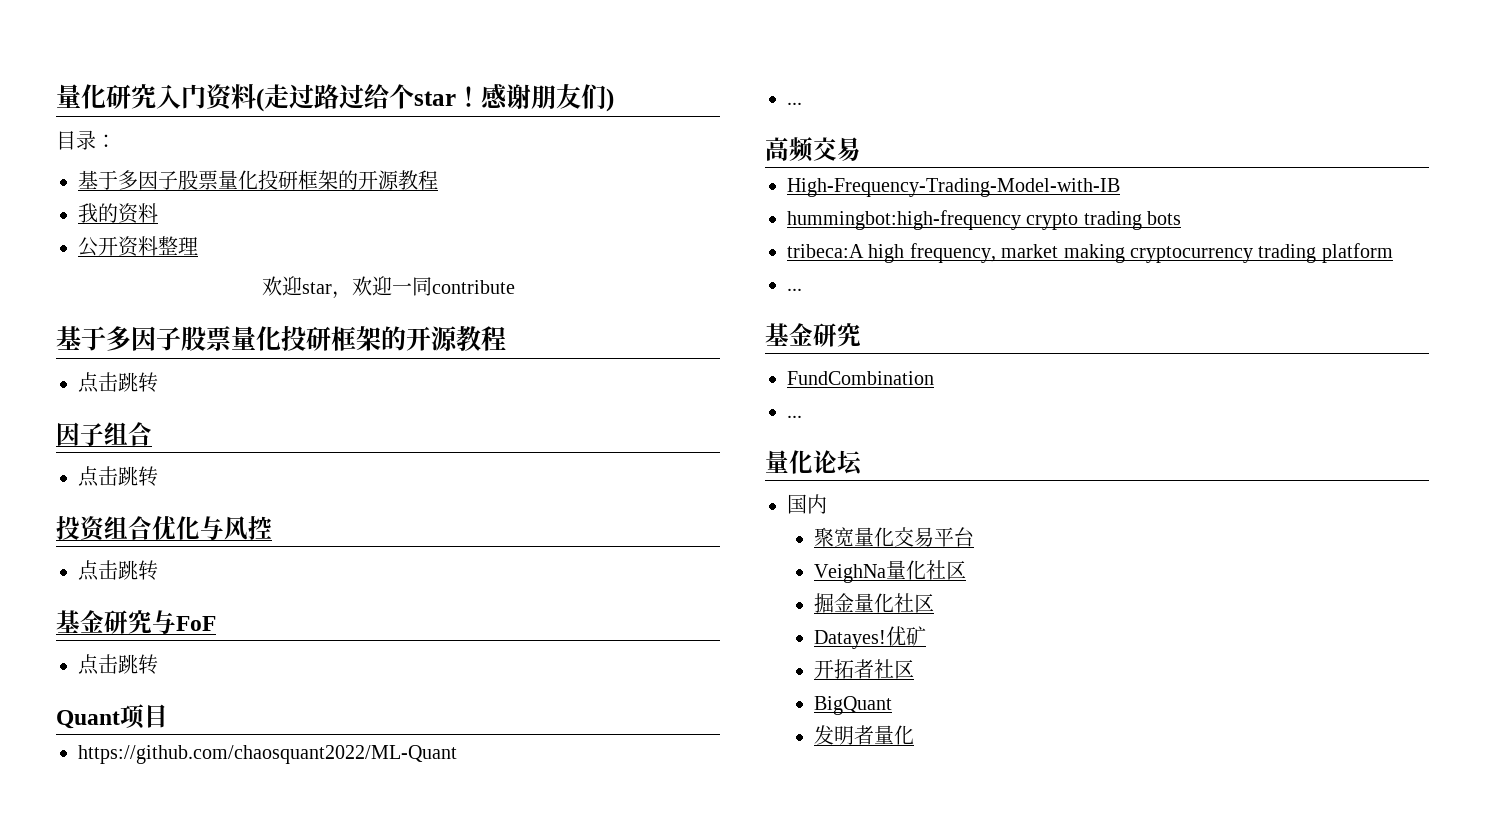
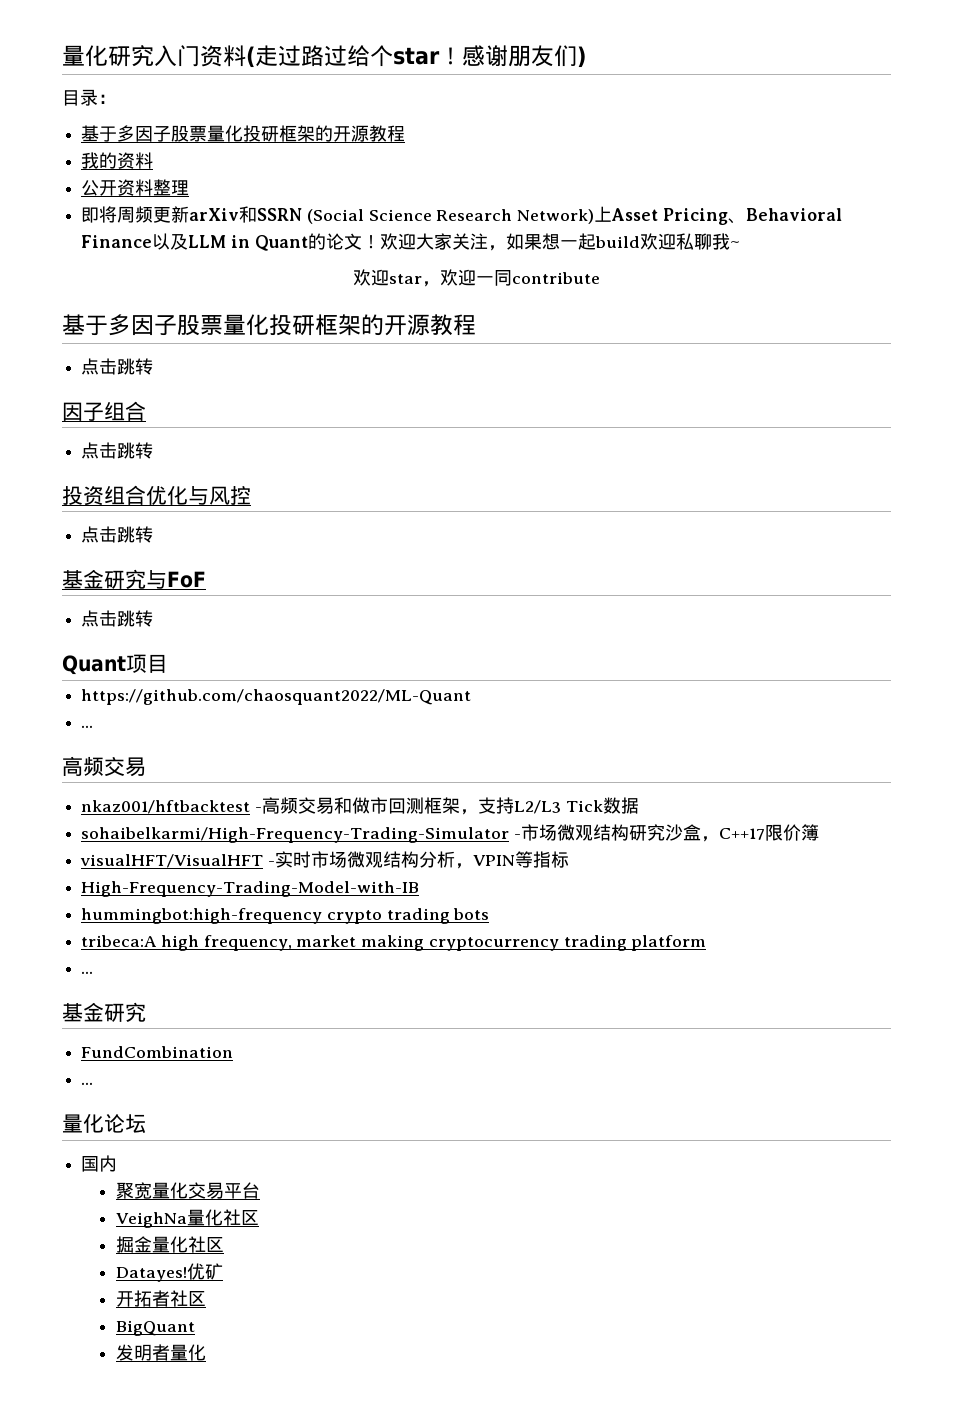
(198, 246) none -> [81,206,842,225] [81,233,740,251] // 即将周频更新arXiv和SSRN (Social Science Research Network)上Asset Pricing、Behavioral Finance以及LLM in Quant的论文！欢迎大家关注，如果想一起build欢迎私聊我~
(861, 149) none -> [81,797,639,815] [81,824,819,843] [80,851,569,869] // nkaz001/hftbacktest -高频交易和做市回测框架，支持L2/L3 Tick数据 // sohaibelkarmi/High-Frequency-Trading-Simulator -市场微观结构研究沙盒，C++17限价簿 // visualHFT/VisualHFT -实时市场微观结构分析，VPIN等指标

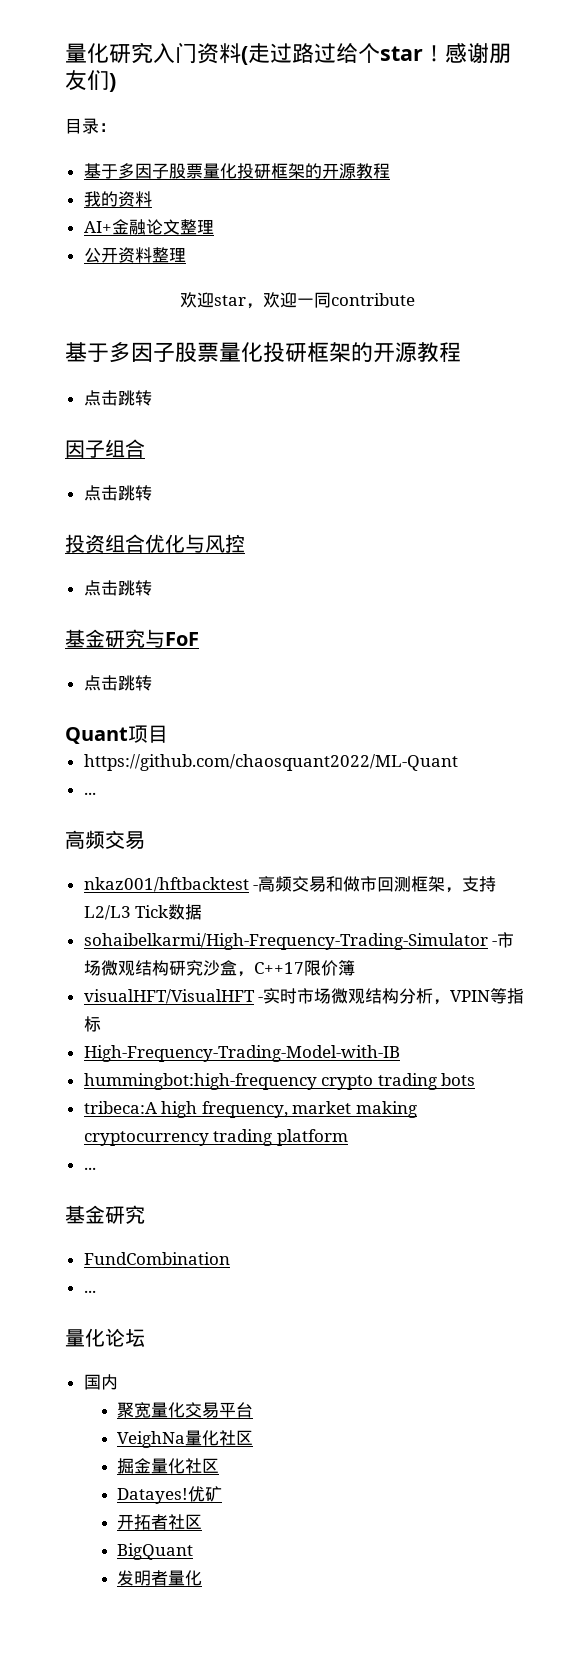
(154, 160) none -> [83,219,214,235] // AI+金融论文整理
[81,206,842,225] [81,233,740,251] // 即将周频更新arXiv和SSRN (Social Science Research Network)上Asset Pricing、Behavioral Finance以及LLM in Quant的论文！欢迎大家关注，如果想一起build欢迎私聊我~ -> (186, 254) none

